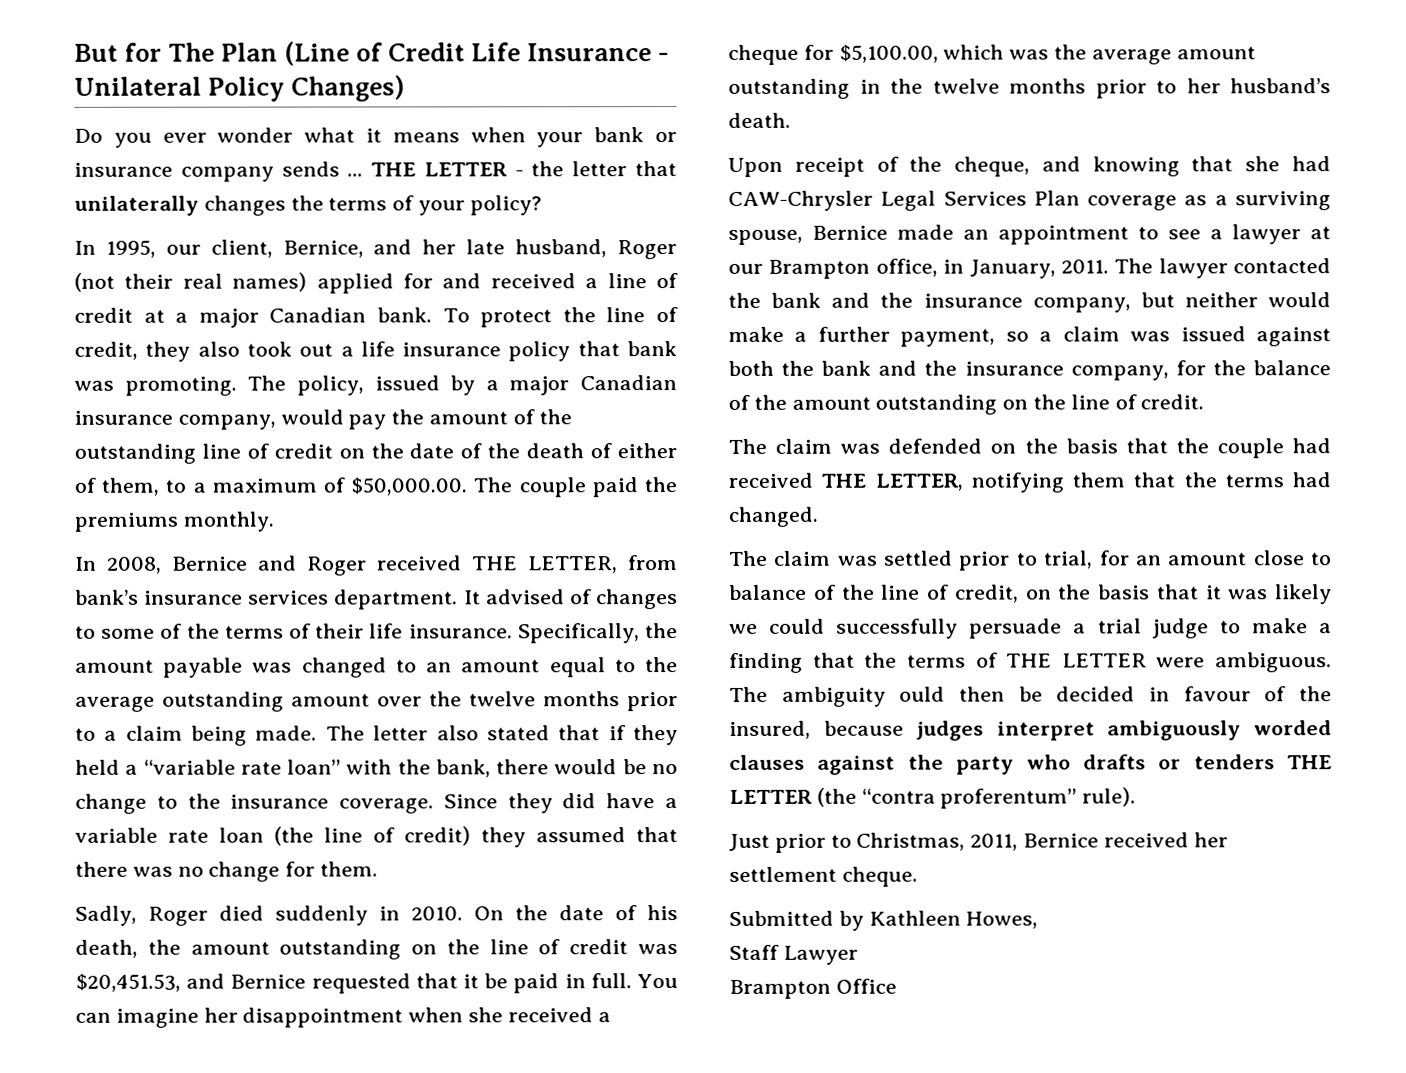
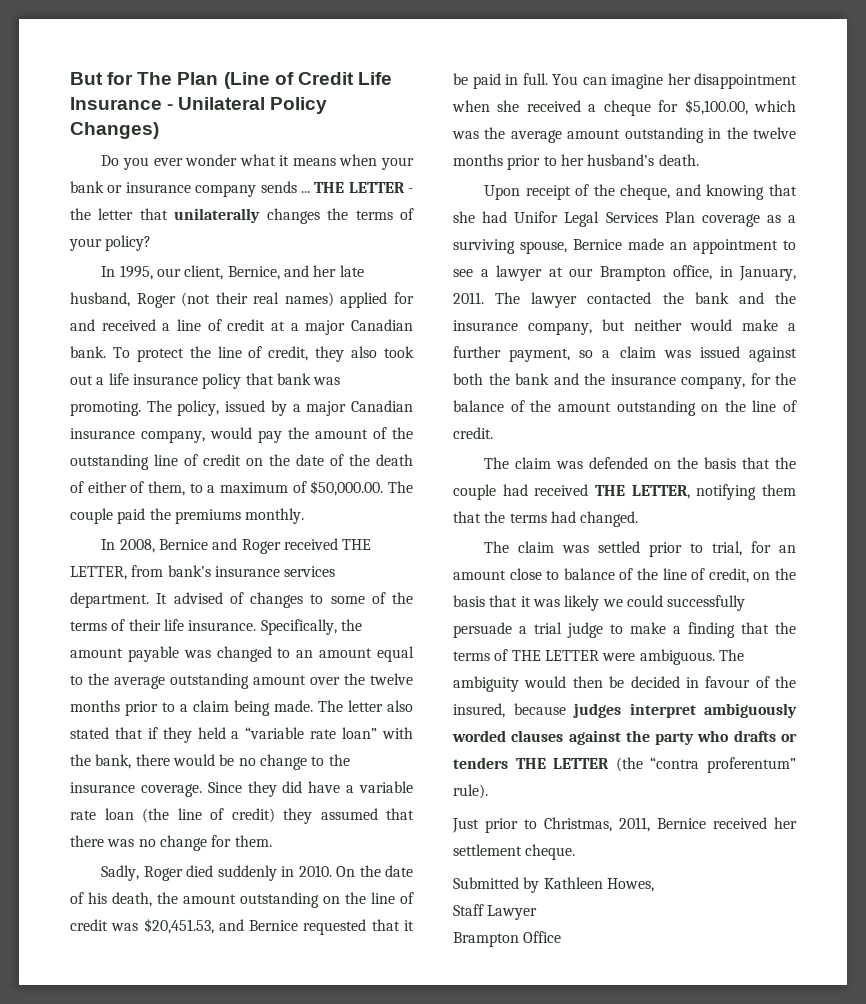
[728,190,873,211] CAW-Chrysler -> [514,211,559,223] Unifor
[899,686,946,702] ould -> [524,676,567,688] would

